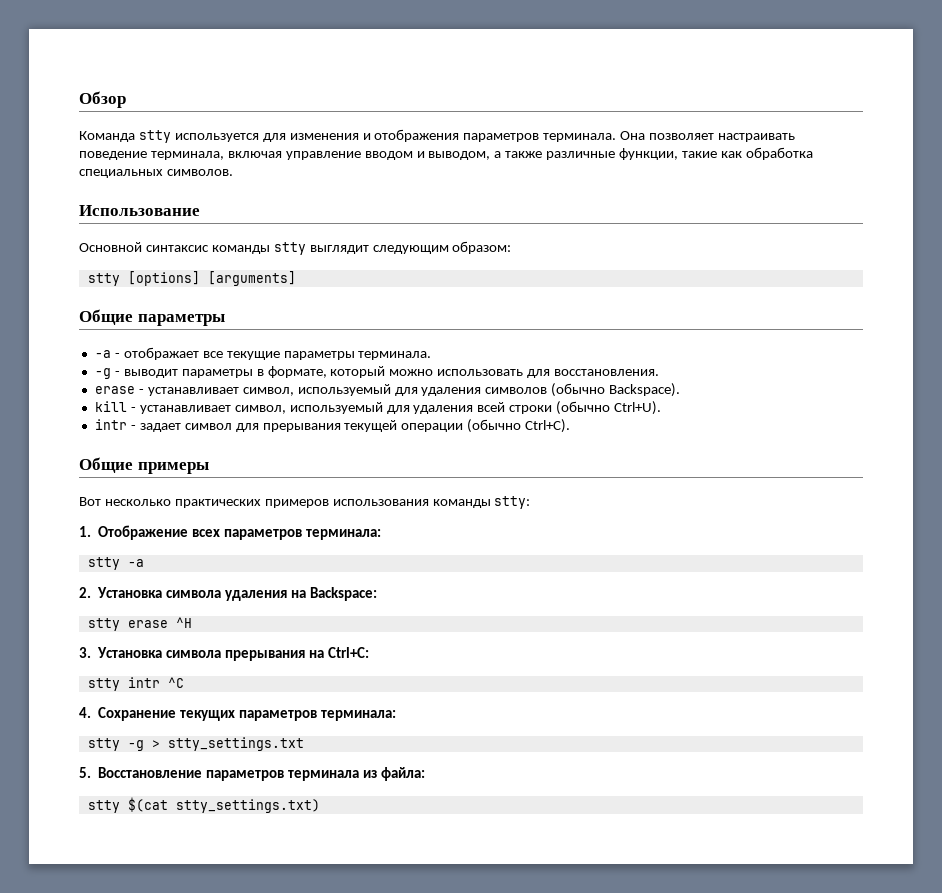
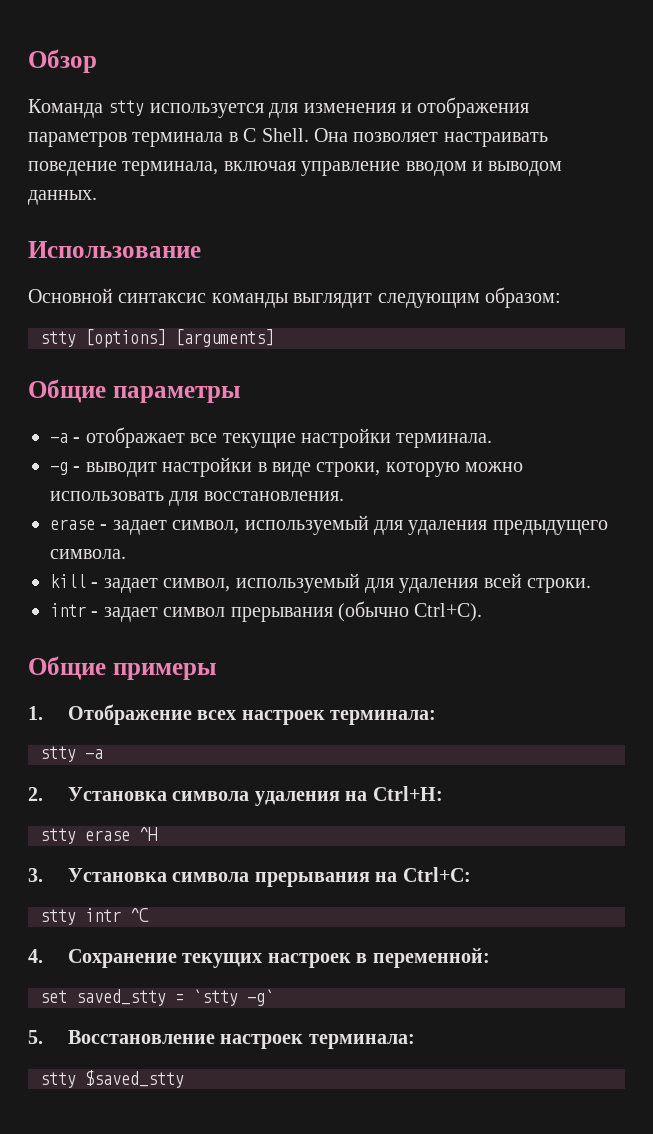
[543,133,617,142] терминала. -> [132,128,309,147] терминала в C Shell.
[428,147,813,160] [79,169,233,178] выводом, а также различные функции, такие как обработка специальных символов. -> [488,161,563,176] [28,190,97,205] выводом данных.
[273,242,306,255] stty -> (288, 300) none
[283,351,355,360] параметры -> [301,428,391,448] настройки
[181,366,386,378] параметры в формате, который -> [162,457,460,477] настройки в виде строки, которую
[147,383,681,397] устанавливает символ, используемый для удаления символов (обычно Backspace). -> [112,515,608,535] [50,549,126,559] задает символ, используемый для удаления предыдущего символа.
[139,405,231,414] устанавливает -> [103,578,158,593] задает
[509,401,662,415] строки (обычно Ctrl+U). -> [527,578,592,593] строки.
[235,420,464,432] для прерывания текущей операции -> [230,607,333,622] прерывания
[79,496,531,509] // Вот несколько практических примеров использования команды stty: -> (217, 671) none
[224,529,303,540] параметров -> [241,710,325,725] настроек
[309,587,377,601] Backspace: -> [372,786,443,801] Ctrl+H:
[239,710,396,721] [87,737,304,751] [79,767,425,781] [87,797,320,813] параметров терминала: // stty -g > stty_settings.txt // 5. Восстановление параметров терминала из файла: // stty $(cat stty_settings.txt) -> [267,948,490,968] [40,989,274,1006] [28,1030,415,1049] [40,1070,184,1088] настроек в переменной: // set saved_stty = `stty -g` // 5. Восстановление настроек терминала: // stty $saved_stty

